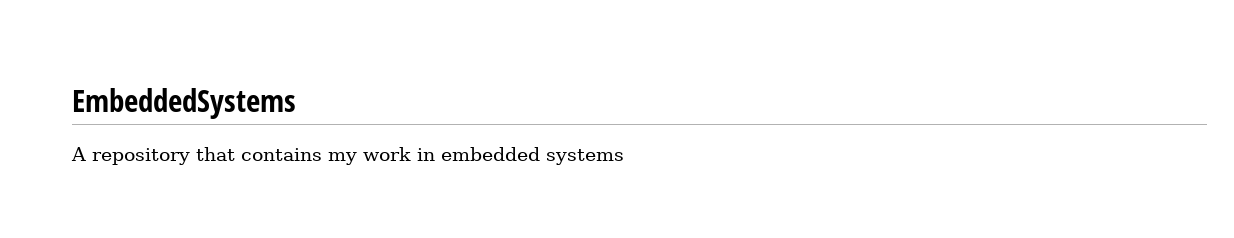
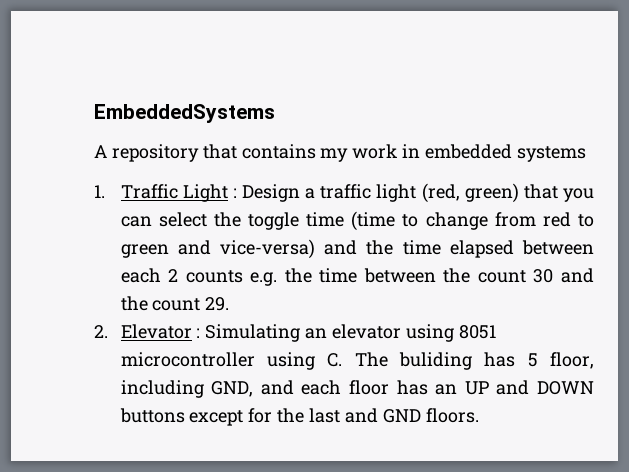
(624, 157) none -> [94,183,594,203] [120,211,594,231] [120,239,594,259] [120,268,594,286] [120,296,230,311] [94,324,496,342] [120,352,595,370] [120,380,595,398] [119,408,479,426] // 1. Traffic Light : Design a traffic light (red, green) that you can select the toggle time (time to change from red to green and vice-versa) and the time elapsed between each 2 counts e.g. the time between the count 30 and the count 29. // 2. Elevator : Simulating an elevator using 8051 microcontroller using C. The buliding has 5 floor, including GND, and each floor has an UP and DOWN buttons except for the last and GND floors.

